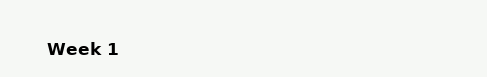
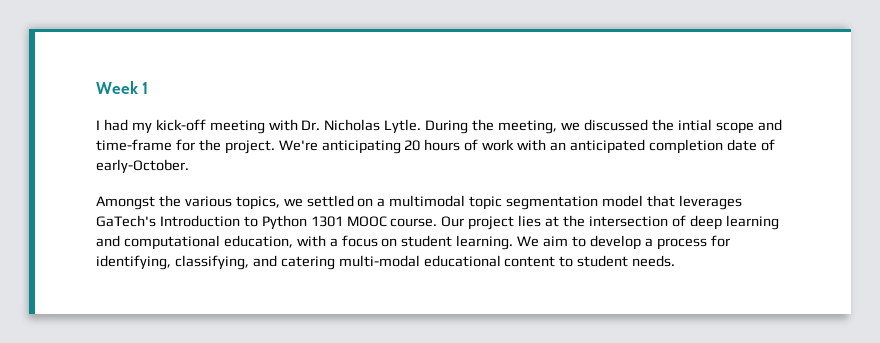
(119, 49) none -> [96,119,782,134] [96,139,775,154] [96,159,189,174] [96,195,742,210] [96,215,779,230] [96,235,730,250] [96,255,676,270] // I had my kick-off meeting with Dr. Nicholas Lytle. During the meeting, we discussed the intial scope and time-frame for the project. We're anticipating 20 hours of work with an anticipated completion date of early-October. // Amongst the various topics, we settled on a multimodal topic segmentation model that leverages GaTech's Introduction to Python 1301 MOOC course. Our project lies at the intersection of deep learning and computational education, with a focus on student learning. We aim to develop a process for identifying, classifying, and catering multi-modal educational content to student needs.

